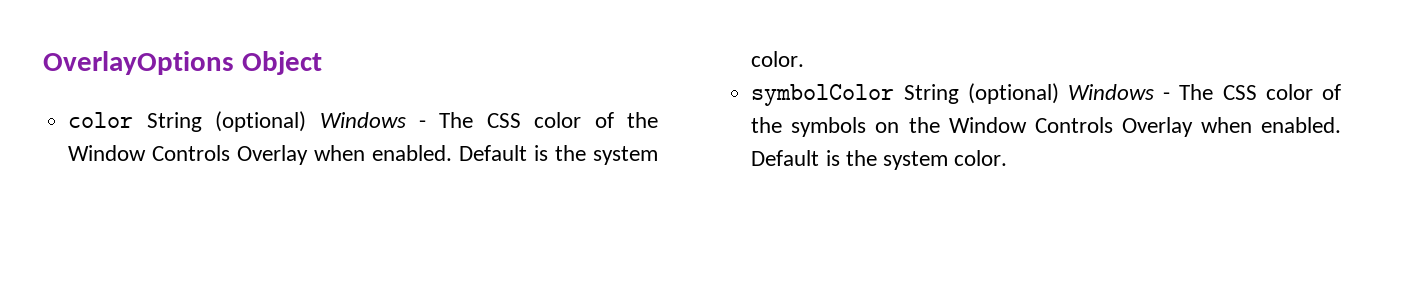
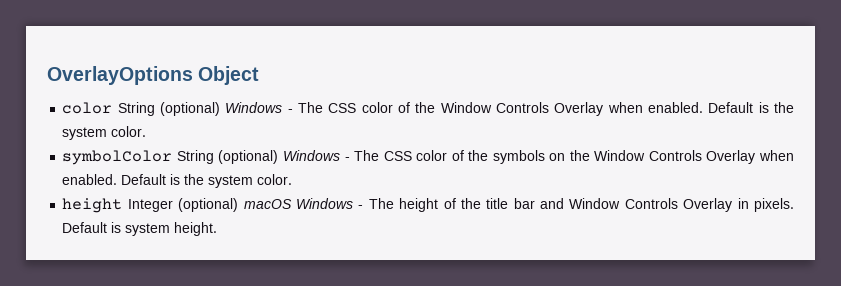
(1008, 158) none -> [62,198,794,213] [62,222,218,236] // height Integer (optional) macOS Windows - The height of the title bar and Window Controls Overlay in pixels. Default is system height.

